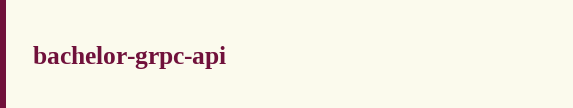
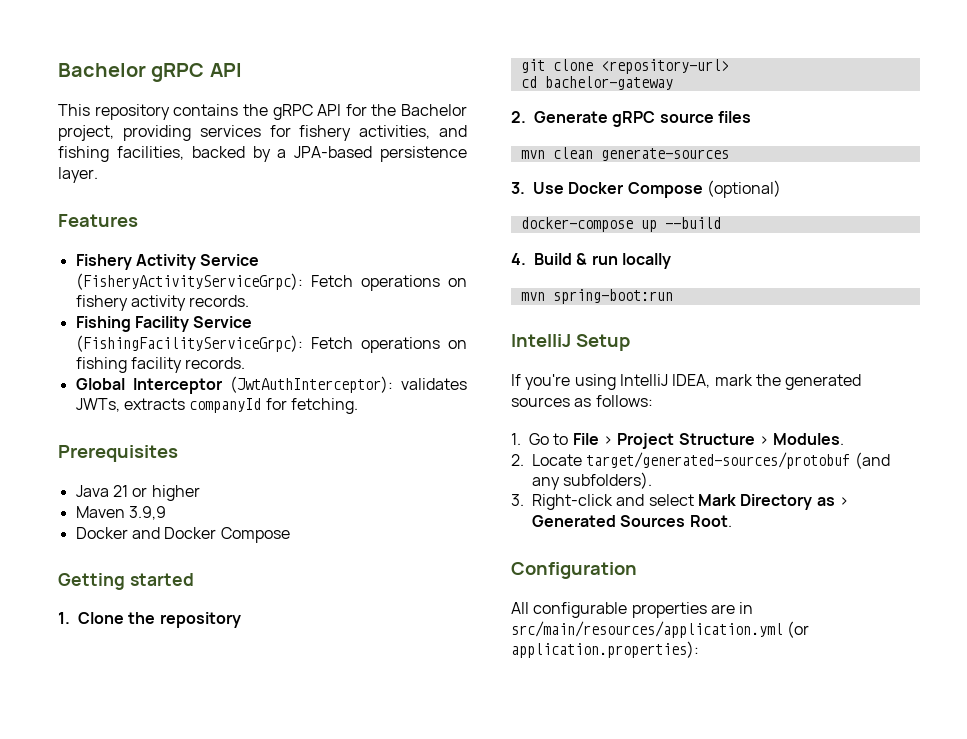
[33,46,226,69] bachelor-grpc-api -> [58,63,242,82] [58,104,467,120] [58,125,467,141] [58,146,468,162] [58,167,98,183] [58,214,138,227] [75,254,260,270] [75,273,467,291] [75,295,250,311] [75,316,253,332] [75,335,467,353] [75,357,246,373] [75,376,467,394] [75,398,358,414] [58,445,178,462] [75,485,200,501] [75,506,166,520] [75,527,290,543] [58,573,194,590] [58,612,241,628] [520,59,729,74] [520,76,673,90] [511,111,751,127] [520,147,729,161] [511,180,781,198] [520,217,721,232] [511,253,671,269] [520,289,673,304] [511,334,630,351] [511,374,862,390] [511,395,653,407] [511,433,845,449] [511,452,890,469] [532,472,653,490] [511,494,849,510] [532,515,732,527] [511,562,637,579] [511,602,754,618] [511,621,810,638] [511,641,699,658] Bachelor gRPC API // This repository contains the gRPC API for the Bachelor project, providing services for fishery activities, and fishing facilities, backed by a JPA-based persistence layer. // Features // Fishery Activity Service (FisheryActivityServiceGrpc): Fetch operations on fishery activity records. // Fishing Facility Service (FishingFacilityServiceGrpc): Fetch operations on fishing facility records. // Global Interceptor (JwtAuthInterceptor): validates JWTs, extracts companyId for fetching. // Prerequisites // Java 21 or higher // Maven 3.9,9 // Docker and Docker Compose // Getting started // 1. Clone the repository // git clone <repository-url> // cd bachelor-gateway // 2. Generate gRPC source files // mvn clean generate-sources // 3. Use Docker Compose (optional) // docker-compose up --build // 4. Build & run locally // mvn spring-boot:run // IntelliJ Setup // If you're using IntelliJ IDEA, mark the generated sources as follows: // 1. Go to File > Project Structure > Modules. // 2. Locate target/generated-sources/protobuf (and any subfolders). // 3. Right-click and select Mark Directory as > Generated Sources Root. // Configuration // All configurable properties are in src/main/resources/application.yml (or application.properties):

